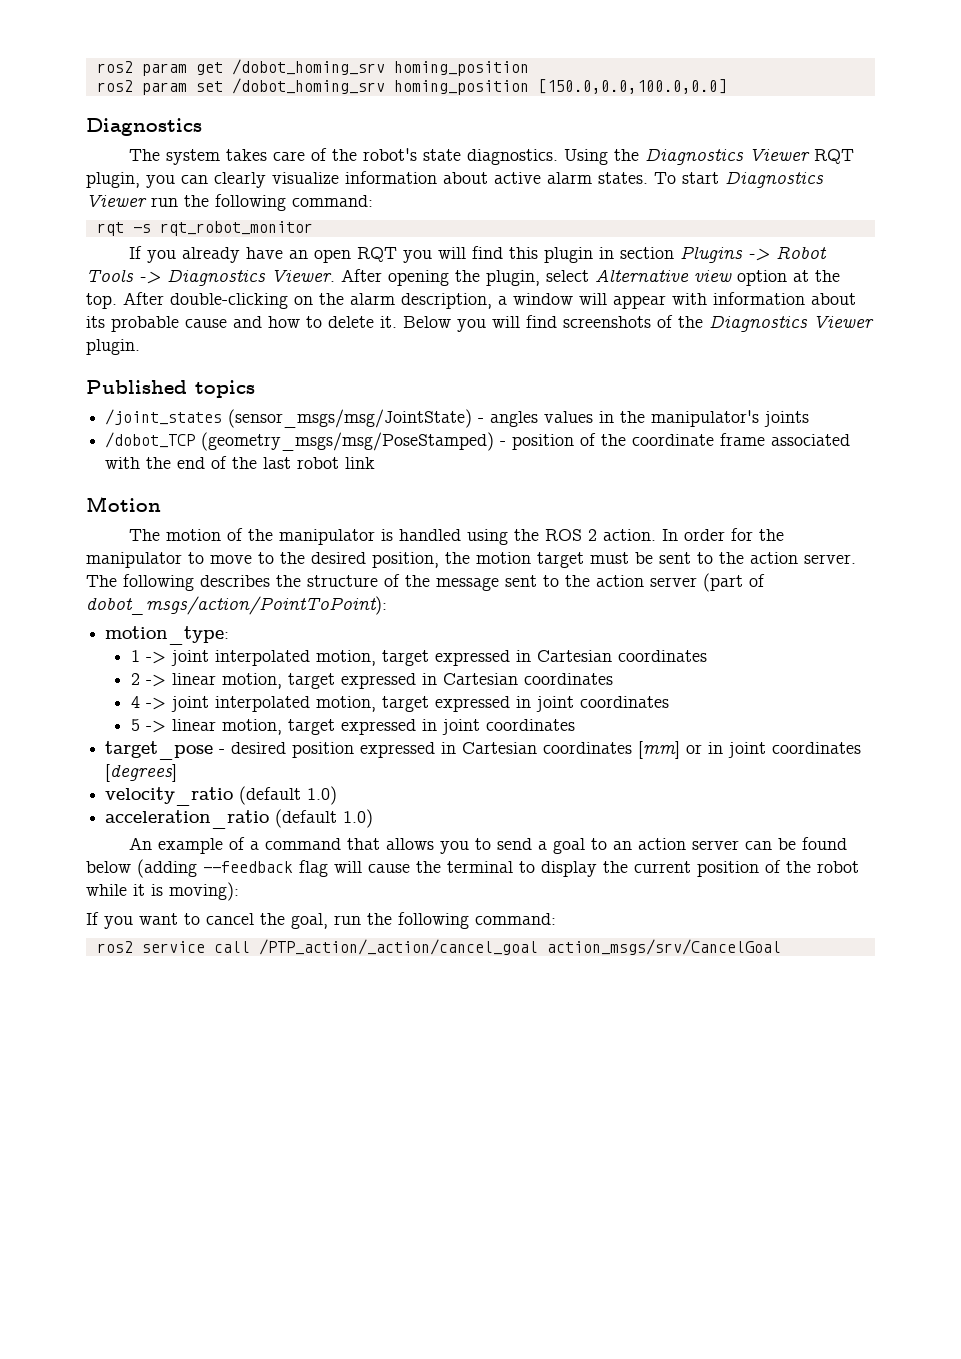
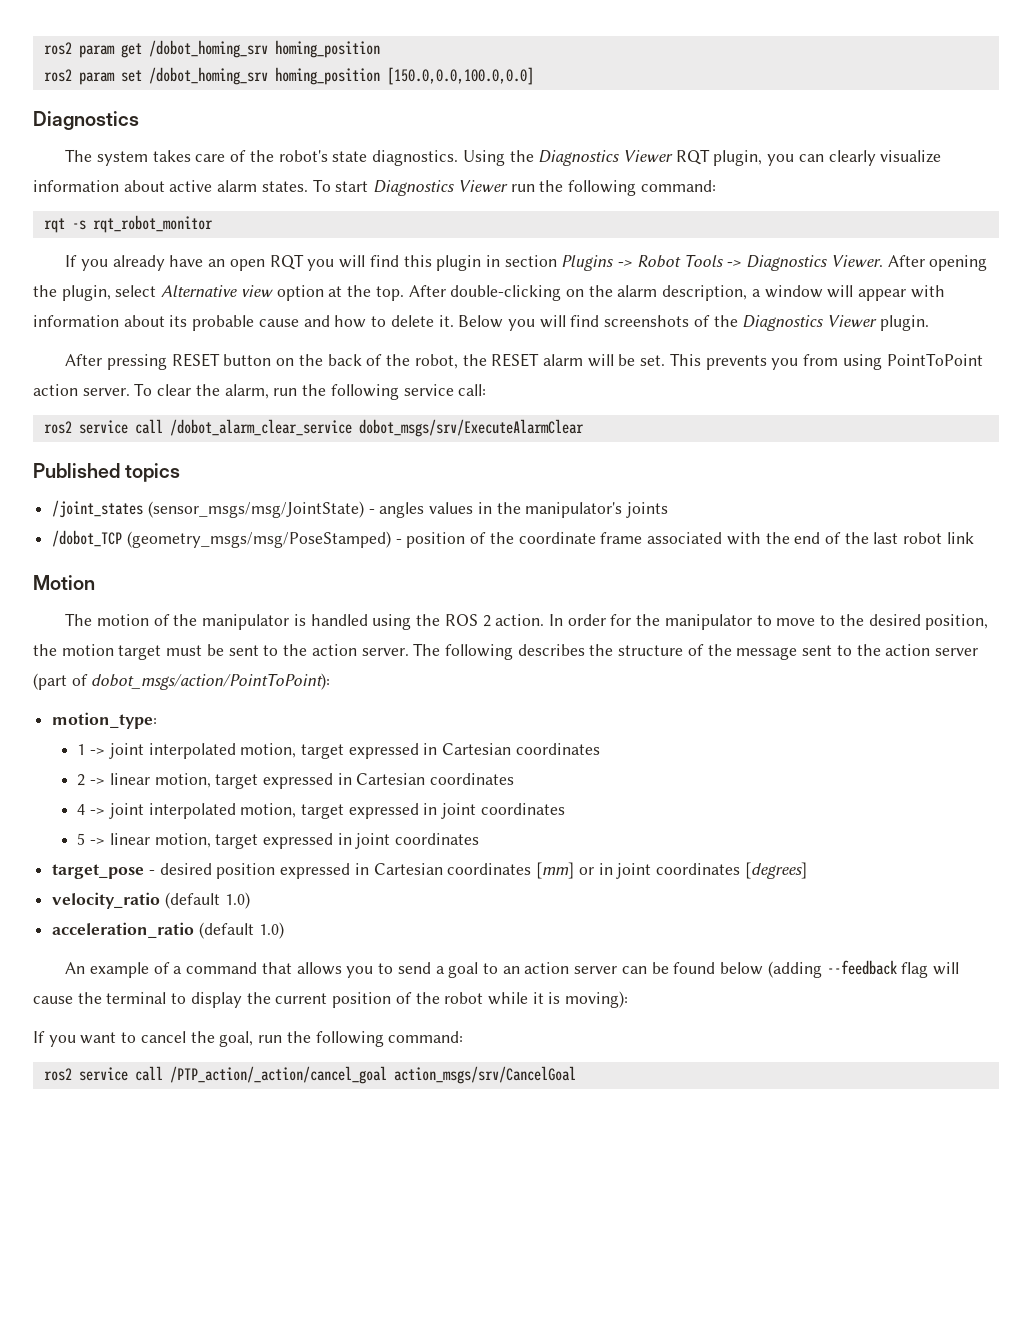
(140, 347) none -> [65,353,983,370] [33,383,487,400] [43,419,584,437] // After pressing RESET button on the back of the robot, the RESET alarm will be set. This prevents you from using PointToPoint action server. To clear the alarm, run the following service call: // ros2 service call /dobot_alarm_clear_service dobot_msgs/srv/ExecuteAlarmClear

